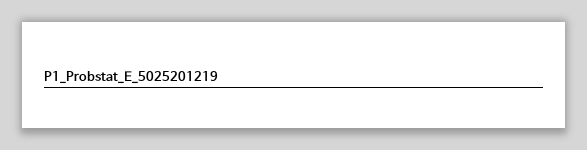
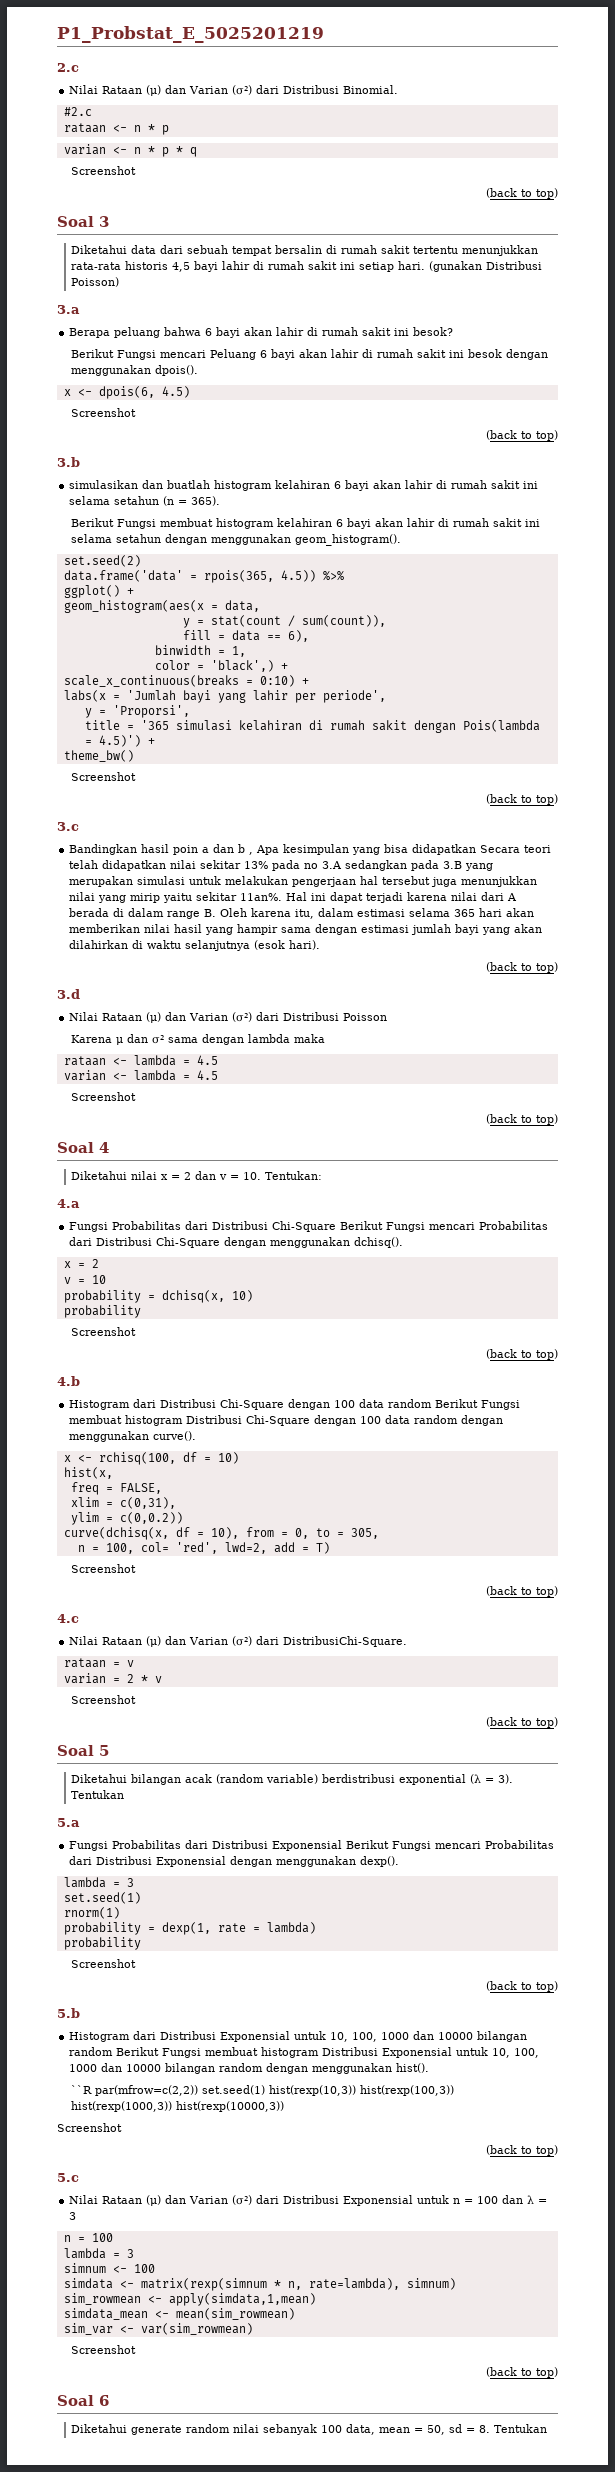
(218, 77) none -> [57,63,79,72] [69,85,399,96] [63,107,92,116] [63,123,169,135] [63,144,197,157] [71,166,137,175] [486,188,558,199] [57,216,109,227] [71,245,539,256] [71,261,543,272] [71,277,120,287] [57,305,80,314] [69,327,454,338] [71,349,549,360] [71,365,199,376] [63,386,190,399] [71,408,137,417] [486,430,558,441] [57,457,80,467] [69,480,539,491] [69,496,221,506] [71,518,541,529] [71,534,402,546] [63,555,141,567] [63,570,344,583] [63,585,134,598] [63,600,260,613] [182,615,386,628] [182,630,309,642] [154,645,246,657] [154,660,288,672] [63,675,309,687] [63,690,386,703] [84,705,190,718] [84,720,540,733] [84,735,155,747] [63,750,134,762] [71,772,137,781] [486,794,558,805] [57,822,79,831] [69,844,552,855] [69,860,494,871] [69,876,538,887] [69,892,518,903] [69,908,535,919] [69,924,543,935] [69,940,321,951] [486,962,558,973] [57,989,80,999] [69,1012,388,1023] [71,1034,326,1045] [63,1055,218,1066] [63,1070,218,1081] [71,1092,137,1101] [486,1114,558,1125] [57,1142,109,1153] [71,1171,323,1180] [57,1199,80,1208] [69,1221,549,1232] [69,1237,404,1248] [63,1259,99,1268] [63,1275,106,1284] [63,1290,253,1303] [63,1305,141,1318] [71,1327,137,1336] [486,1349,558,1360] [57,1376,80,1386] [69,1399,521,1410] [69,1415,504,1426] [69,1431,197,1442] [63,1452,239,1465] [63,1467,113,1479] [70,1482,162,1495] [70,1497,176,1509] [70,1512,183,1525] [63,1527,379,1540] [77,1542,330,1554] [71,1564,137,1573] [486,1586,558,1597] [57,1614,79,1623] [69,1636,408,1647] [63,1658,134,1668] [63,1673,162,1684] [71,1695,137,1704] [486,1717,558,1728] [57,1745,109,1756] [71,1774,514,1785] [71,1790,125,1799] [57,1818,80,1827] [69,1840,555,1851] [69,1856,400,1867] [63,1877,134,1888] [63,1892,141,1904] [63,1907,120,1919] [63,1922,316,1935] [63,1937,141,1950] [71,1959,137,1968] [486,1981,558,1992] [57,2008,80,2018] [69,2031,528,2042] [69,2047,540,2058] [69,2063,430,2074] [71,2085,455,2096] [71,2101,285,2112] [57,2123,122,2132] [486,2145,558,2156] [57,2173,79,2182] [69,2195,548,2206] [69,2212,77,2220] [63,2233,113,2242] [63,2248,134,2259] [63,2263,155,2273] [63,2278,456,2291] [63,2293,316,2306] [63,2308,295,2320] [63,2323,253,2335] [71,2345,137,2354] [486,2367,558,2378] [57,2395,109,2406] [71,2424,548,2435] // 2.c // Nilai Rataan (μ) dan Varian (σ²) dari Distribusi Binomial. // #2.c // rataan <- n * p // varian <- n * p * q // Screenshot // (back to top) // Soal 3 // Diketahui data dari sebuah tempat bersalin di rumah sakit tertentu menunjukkan rata-rata historis 4,5 bayi lahir di rumah sakit ini setiap hari. (gunakan Distribusi Poisson) // 3.a // Berapa peluang bahwa 6 bayi akan lahir di rumah sakit ini besok? // Berikut Fungsi mencari Peluang 6 bayi akan lahir di rumah sakit ini besok dengan menggunakan dpois(). // x <- dpois(6, 4.5) // Screenshot // (back to top) // 3.b // simulasikan dan buatlah histogram kelahiran 6 bayi akan lahir di rumah sakit ini selama setahun (n = 365). // Berikut Fungsi membuat histogram kelahiran 6 bayi akan lahir di rumah sakit ini selama setahun dengan menggunakan geom_histogram(). // set.seed(2) // data.frame('data' = rpois(365, 4.5)) %>% // ggplot() + // geom_histogram(aes(x = data, // y = stat(count / sum(count)), // fill = data == 6), // binwidth = 1, // color = 'black',) + // scale_x_continuous(breaks = 0:10) + // labs(x = 'Jumlah bayi yang lahir per periode', // y = 'Proporsi', // title = '365 simulasi kelahiran di rumah sakit dengan Pois(lambda = 4.5)') + // theme_bw() // Screenshot // (back to top) // 3.c // Bandingkan hasil poin a dan b , Apa kesimpulan yang bisa didapatkan Secara teori telah didapatkan nilai sekitar 13% pada no 3.A sedangkan pada 3.B yang merupakan simulasi untuk melakukan pengerjaan hal tersebut juga menunjukkan nilai yang mirip yaitu sekitar 11an%. Hal ini dapat terjadi karena nilai dari A berada di dalam range B. Oleh karena itu, dalam estimasi selama 365 hari akan memberikan nilai hasil yang hampir sama dengan estimasi jumlah bayi yang akan dilahirkan di waktu selanjutnya (esok hari). // (back to top) // 3.d // Nilai Rataan (μ) dan Varian (σ²) dari Distribusi Poisson // Karena μ dan σ² sama dengan lambda maka // rataan <- lambda = 4.5 // varian <- lambda = 4.5 // Screenshot // (back to top) // Soal 4 // Diketahui nilai x = 2 dan v = 10. Tentukan: // 4.a // Fungsi Probabilitas dari Distribusi Chi-Square Berikut Fungsi mencari Probabilitas dari Distribusi Chi-Square dengan menggunakan dchisq(). // x = 2 // v = 10 // probability = dchisq(x, 10) // probability // Screenshot // (back to top) // 4.b // Histogram dari Distribusi Chi-Square dengan 100 data random Berikut Fungsi membuat histogram Distribusi Chi-Square dengan 100 data random dengan menggunakan curve(). // x <- rchisq(100, df = 10) // hist(x, // freq = FALSE, // xlim = c(0,31), // ylim = c(0,0.2)) // curve(dchisq(x, df = 10), from = 0, to = 305, // n = 100, col= 'red', lwd=2, add = T) // Screenshot // (back to top) // 4.c // Nilai Rataan (μ) dan Varian (σ²) dari DistribusiChi-Square. // rataan = v // varian = 2 * v // Screenshot // (back to top) // Soal 5 // Diketahui bilangan acak (random variable) berdistribusi exponential (λ = 3). Tentukan // 5.a // Fungsi Probabilitas dari Distribusi Exponensial Berikut Fungsi mencari Probabilitas dari Distribusi Exponensial dengan menggunakan dexp(). // lambda = 3 // set.seed(1) // rnorm(1) // probability = dexp(1, rate = lambda) // probability // Screenshot // (back to top) // 5.b // Histogram dari Distribusi Exponensial untuk 10, 100, 1000 dan 10000 bilangan random Berikut Fungsi membuat histogram Distribusi Exponensial untuk 10, 100, 1000 dan 10000 bilangan random dengan menggunakan hist(). // ``R par(mfrow=c(2,2)) set.seed(1) hist(rexp(10,3)) hist(rexp(100,3)) hist(rexp(1000,3)) hist(rexp(10000,3)) // Screenshot // (back to top) // 5.c // Nilai Rataan (μ) dan Varian (σ²) dari Distribusi Exponensial untuk n = 100 dan λ = 3 // n = 100 // lambda = 3 // simnum <- 100 // simdata <- matrix(rexp(simnum * n, rate=lambda), simnum) // sim_rowmean <- apply(simdata,1,mean) // simdata_mean <- mean(sim_rowmean) // sim_var <- var(sim_rowmean) // Screenshot // (back to top) // Soal 6 // Diketahui generate random nilai sebanyak 100 data, mean = 50, sd = 8. Tentukan

